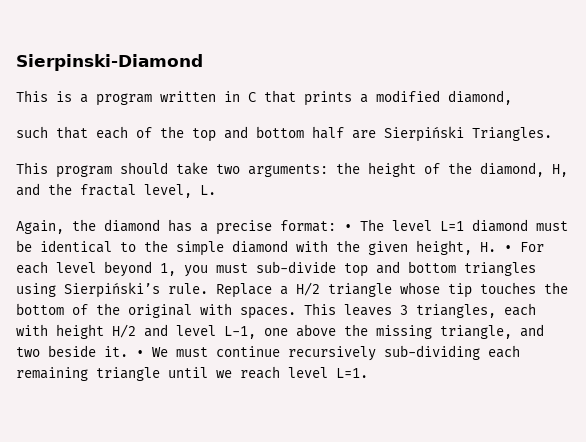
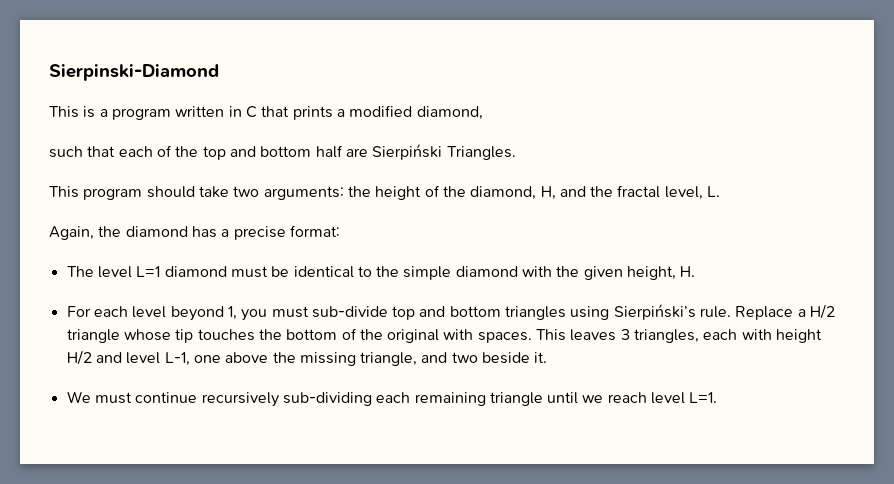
[344,224,352,231] • -> (340, 231) //
[504,245,512,252] • -> (696, 271) //
[136,350,144,357] • -> (548, 357) //

